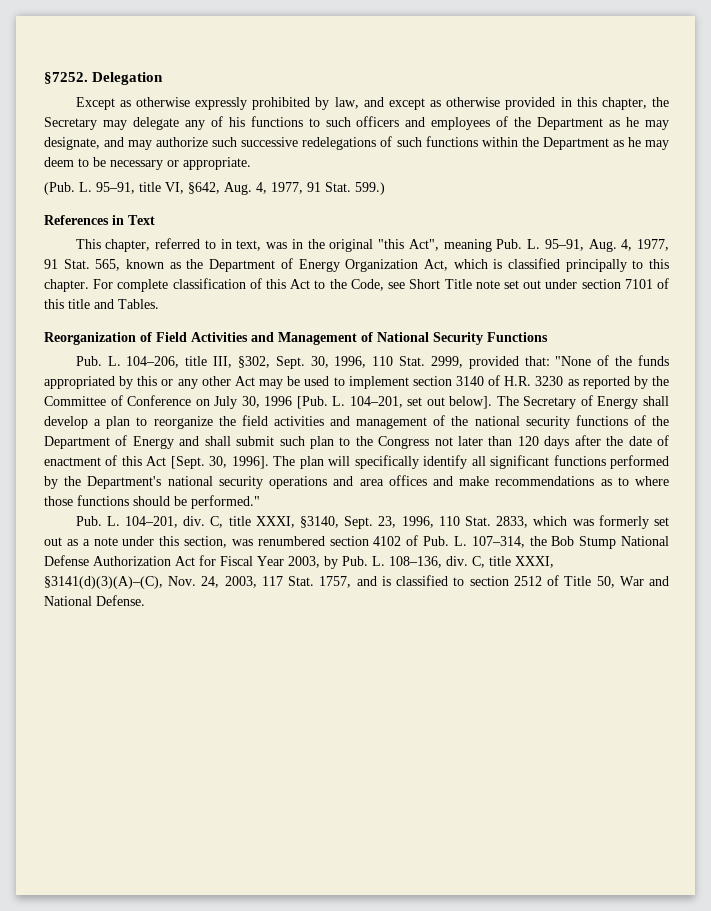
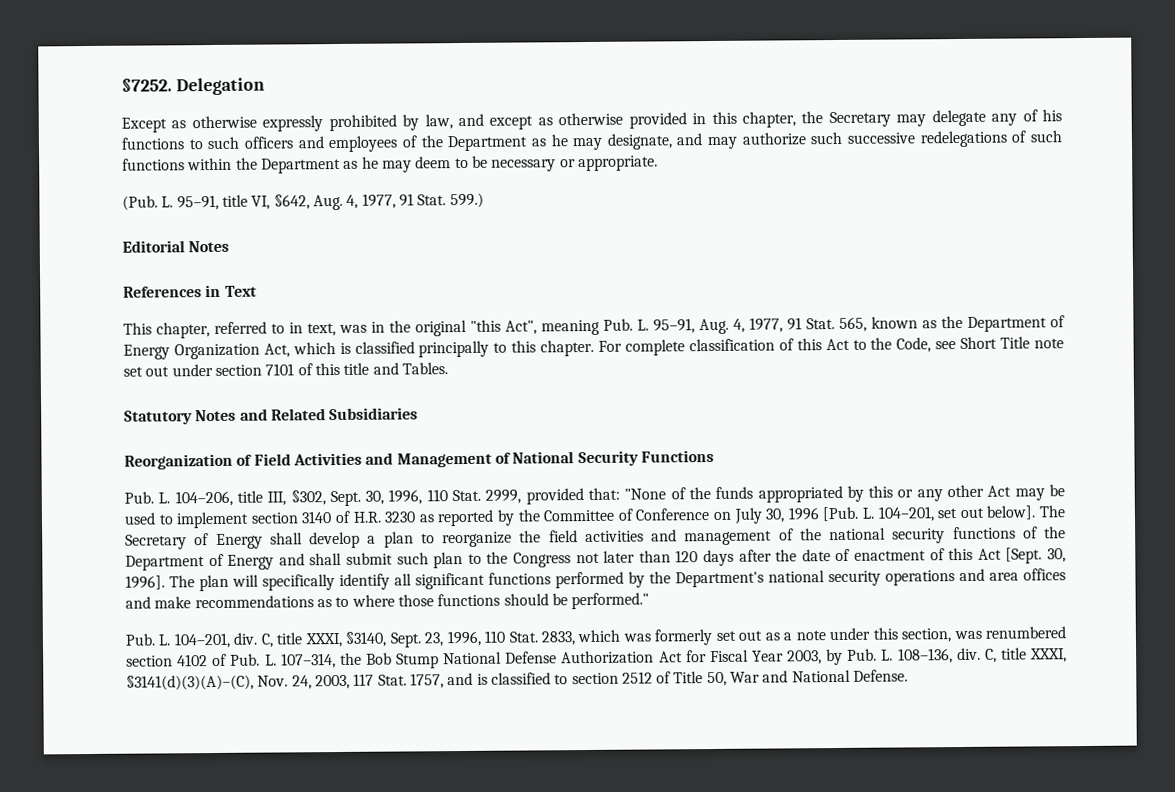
(385, 188) none -> [122,240,230,253] // Editorial Notes
(159, 304) none -> [124,407,419,425] // Statutory Notes and Related Subsidiaries

